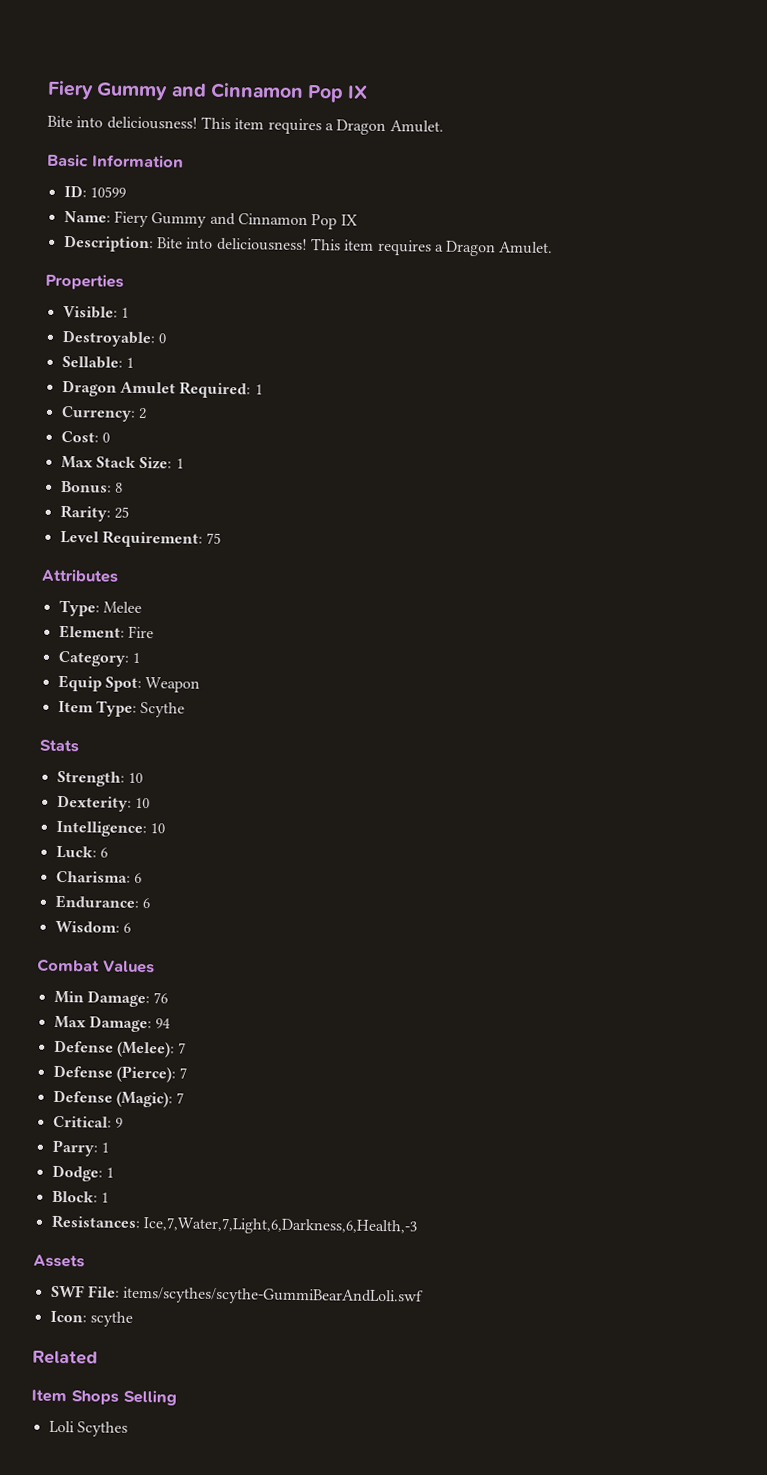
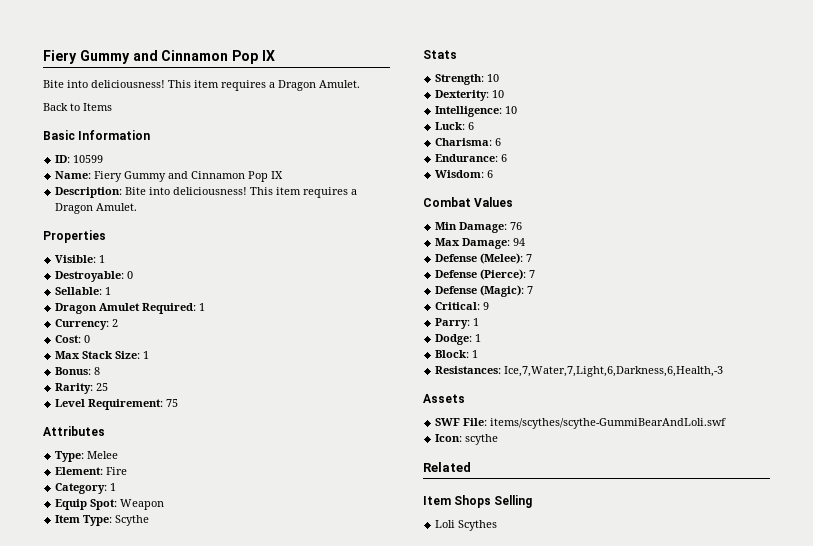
(444, 126) none -> [43,103,112,111] // Back to Items

